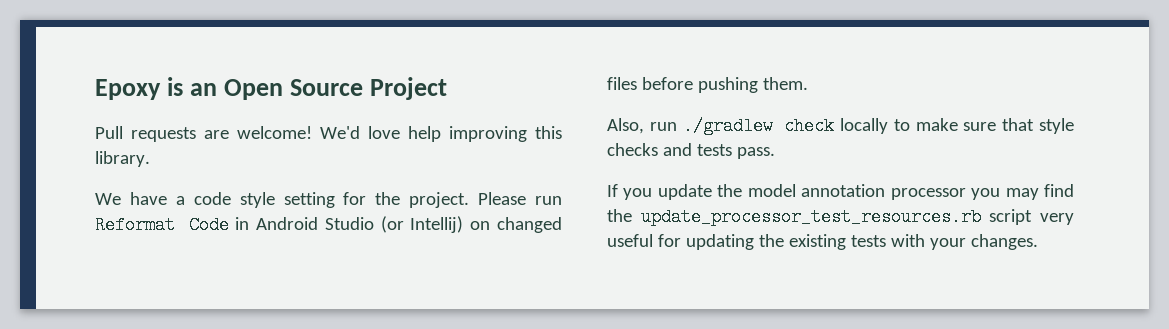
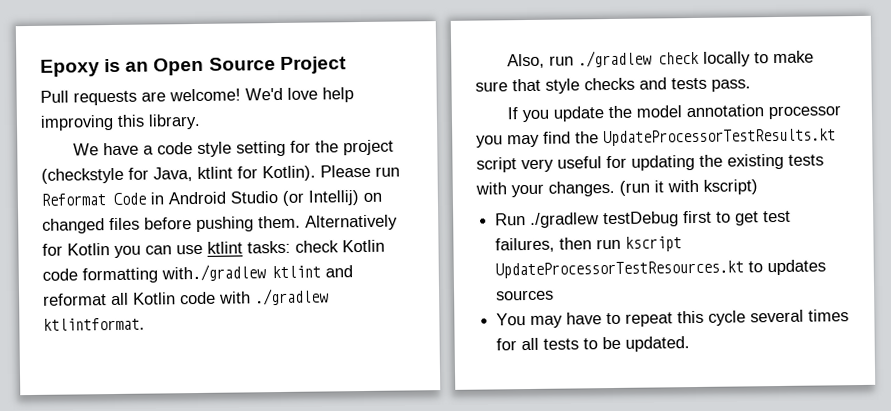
[409,192,470,208] project. -> [342,139,394,156] [41,165,316,184] project (checkstyle for Java, ktlint for Kotlin).
(808, 83) none -> [305,214,398,231] [42,239,385,258] [42,264,353,284] [43,288,329,306] [43,317,145,331] Alternatively for Kotlin you can use ktlint tasks: check Kotlin code formatting with./gradlew ktlint and reformat all Kotlin code with ./gradlew ktlintformat.
[640,208,981,226] update_processor_test_resources.rb -> [603,128,836,147] UpdateProcessorTestResults.kt
(1038, 242) none -> [619,179,758,196] [495,210,792,228] [495,236,683,253] [495,259,827,279] [496,289,555,301] [496,309,850,328] [496,336,691,352] (run it with kscript) // Run ./gradlew testDebug first to get test failures, then run kscript UpdateProcessorTestResources.kt to updates sources // You may have to repeat this cycle several times for all tests to be updated.

